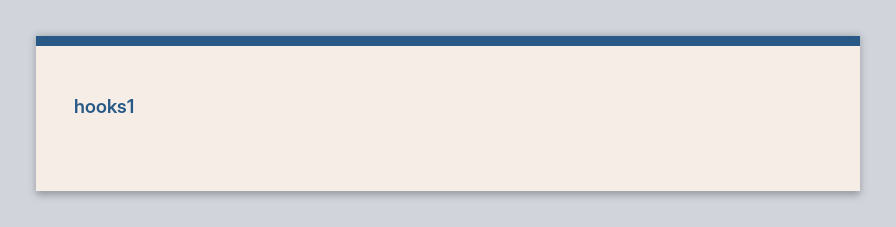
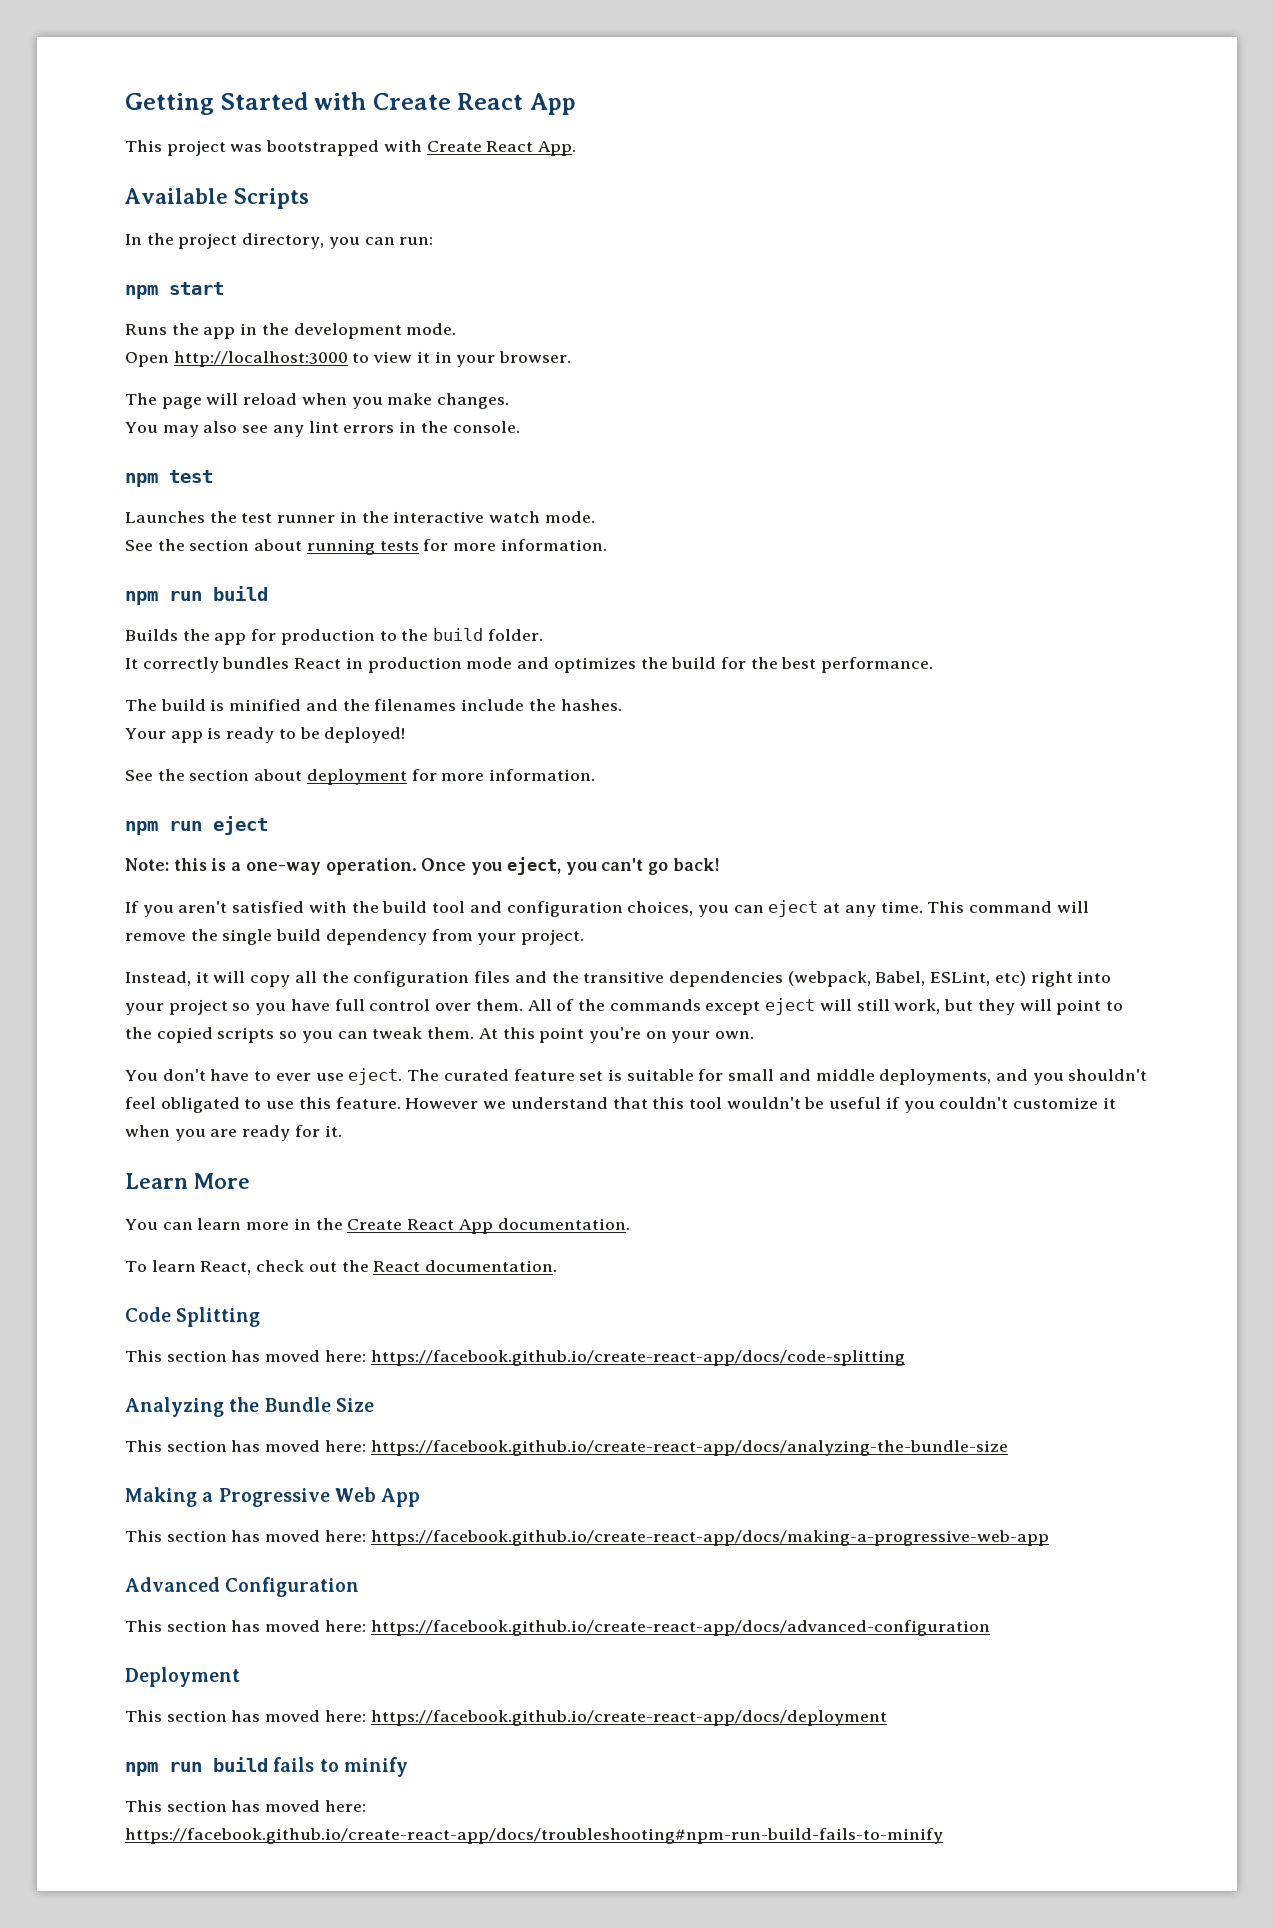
[74,99,134,113] hooks1 -> [125,92,577,115] [125,140,577,156] [125,188,309,209] [125,233,434,249] [125,282,224,299] [125,323,457,339] [125,351,572,367] [125,393,510,409] [125,421,520,437] [125,470,213,487] [125,511,595,523] [125,539,607,555] [125,586,268,605] [125,628,543,645] [125,657,934,673] [125,699,622,711] [125,727,406,743] [125,769,596,785] [125,816,268,835] [125,857,720,875] [125,900,1089,917] [125,929,585,945] [125,971,1112,987] [125,998,1123,1015] [125,1027,755,1043] [125,1068,1148,1085] [125,1097,1116,1113] [125,1125,342,1141] [125,1173,250,1189] [125,1218,630,1234] [125,1260,558,1275] [125,1307,261,1327] [125,1350,905,1366] [125,1397,374,1417] [125,1440,1008,1456] [125,1487,421,1507] [125,1530,1049,1546] [125,1577,360,1597] [125,1620,990,1636] [125,1667,240,1687] [125,1710,887,1726] [125,1757,408,1777] [125,1800,366,1812] [125,1828,943,1844] Getting Started with Create React App // This project was bootstrapped with Create React App. // Available Scripts // In the project directory, you can run: // npm start // Runs the app in the development mode. // Open http://localhost:3000 to view it in your browser. // The page will reload when you make changes. // You may also see any lint errors in the console. // npm test // Launches the test runner in the interactive watch mode. // See the section about running tests for more information. // npm run build // Builds the app for production to the build folder. // It correctly bundles React in production mode and optimizes the build for the best performance. // The build is minified and the filenames include the hashes. // Your app is ready to be deployed! // See the section about deployment for more information. // npm run eject // Note: this is a one-way operation. Once you eject, you can't go back! // If you aren't satisfied with the build tool and configuration choices, you can eject at any time. This command will remove the single build dependency from your project. // Instead, it will copy all the configuration files and the transitive dependencies (webpack, Babel, ESLint, etc) right into your project so you have full control over them. All of the commands except eject will still work, but they will point to the copied scripts so you can tweak them. At this point you're on your own. // You don't have to ever use eject. The curated feature set is suitable for small and middle deployments, and you shouldn't feel obligated to use this feature. However we understand that this tool wouldn't be useful if you couldn't customize it when you are ready for it. // Learn More // You can learn more in the Create React App documentation. // To learn React, check out the React documentation. // Code Splitting // This section has moved here: https://facebook.github.io/create-react-app/docs/code-splitting // Analyzing the Bundle Size // This section has moved here: https://facebook.github.io/create-react-app/docs/analyzing-the-bundle-size // Making a Progressive Web App // This section has moved here: https://facebook.github.io/create-react-app/docs/making-a-progressive-web-app // Advanced Configuration // This section has moved here: https://facebook.github.io/create-react-app/docs/advanced-configuration // Deployment // This section has moved here: https://facebook.github.io/create-react-app/docs/deployment // npm run build fails to minify // This section has moved here: https://facebook.github.io/create-react-app/docs/troubleshooting#npm-run-build-fails-to-minify

